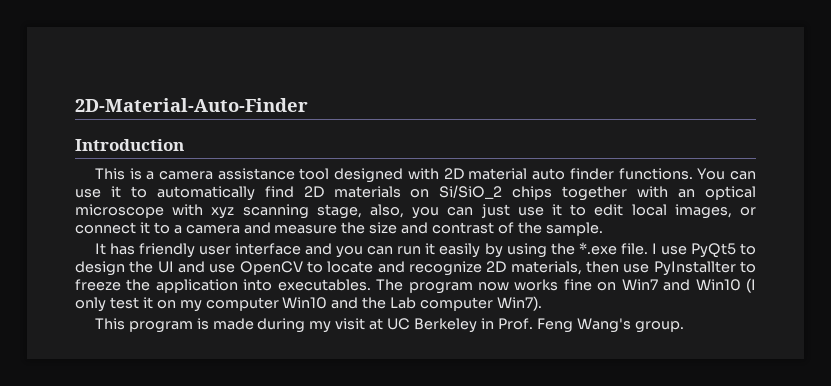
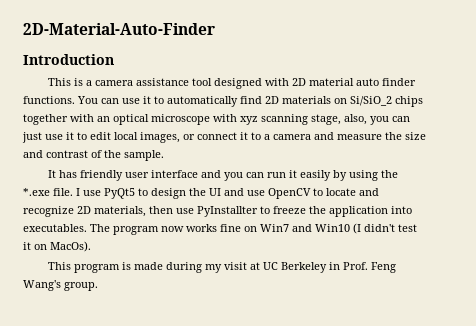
[75,297,106,312] only -> [364,224,395,232] didn't
[179,296,543,312] my computer Win10 and the Lab computer Win7). -> [50,241,91,252] MacOs).

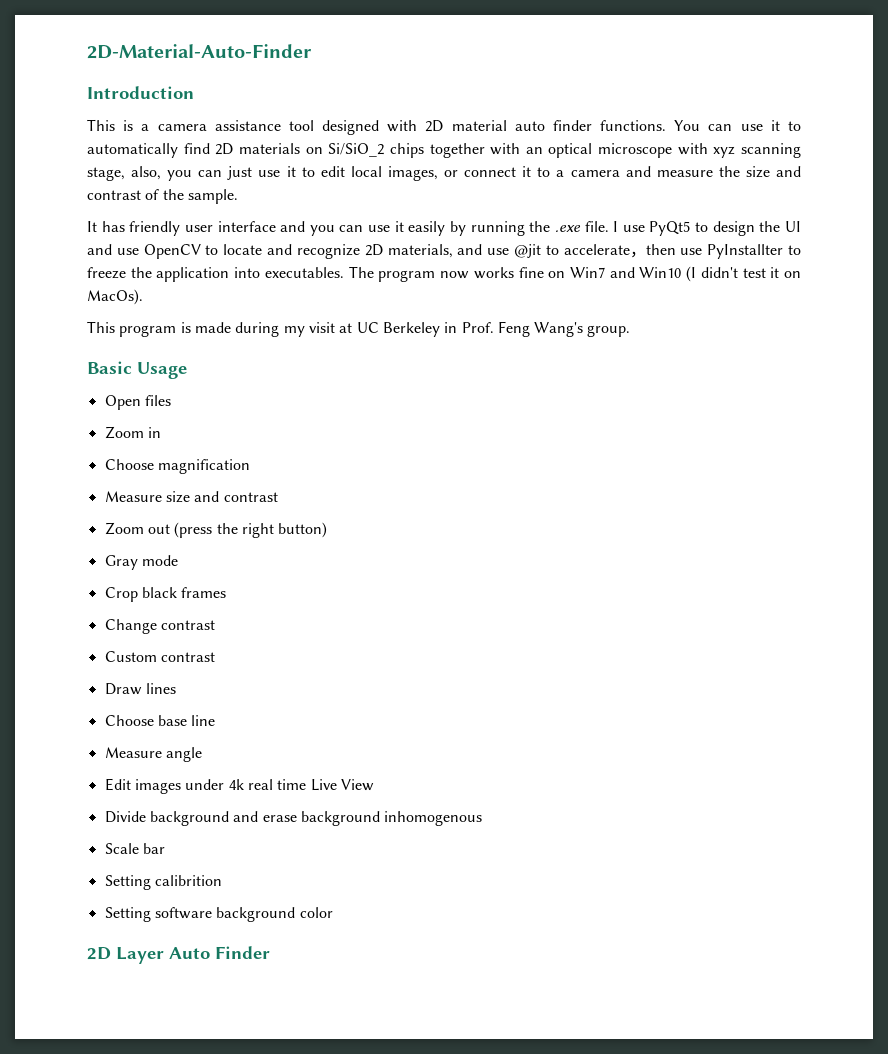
[267,172,287,178] run -> [368,225,391,232] use
[349,170,399,181] [23,188,50,196] using the *.exe -> [470,221,581,236] running the .exe
(146, 211) none -> [457,244,646,258] and use @jit to accelerate，
(98, 286) none -> [87,361,187,379] [104,395,171,410] [104,426,161,439] [104,459,250,474] [104,491,278,503] [104,522,328,538] [104,555,178,570] [104,587,227,602] [104,619,215,634] [104,651,215,662] [104,683,176,695] [104,715,216,726] [104,747,202,762] [104,778,374,794] [104,811,483,826] [104,843,165,854] [104,875,222,890] [104,907,333,922] [87,946,270,964] // Basic Usage // Open files // Zoom in // Choose magnification // Measure size and contrast // Zoom out (press the right button) // Gray mode // Crop black frames // Change contrast // Custom contrast // Draw lines // Choose base line // Measure angle // Edit images under 4k real time Live View // Divide background and erase background inhomogenous // Scale bar // Setting calibrition // Setting software background color // 2D Layer Auto Finder

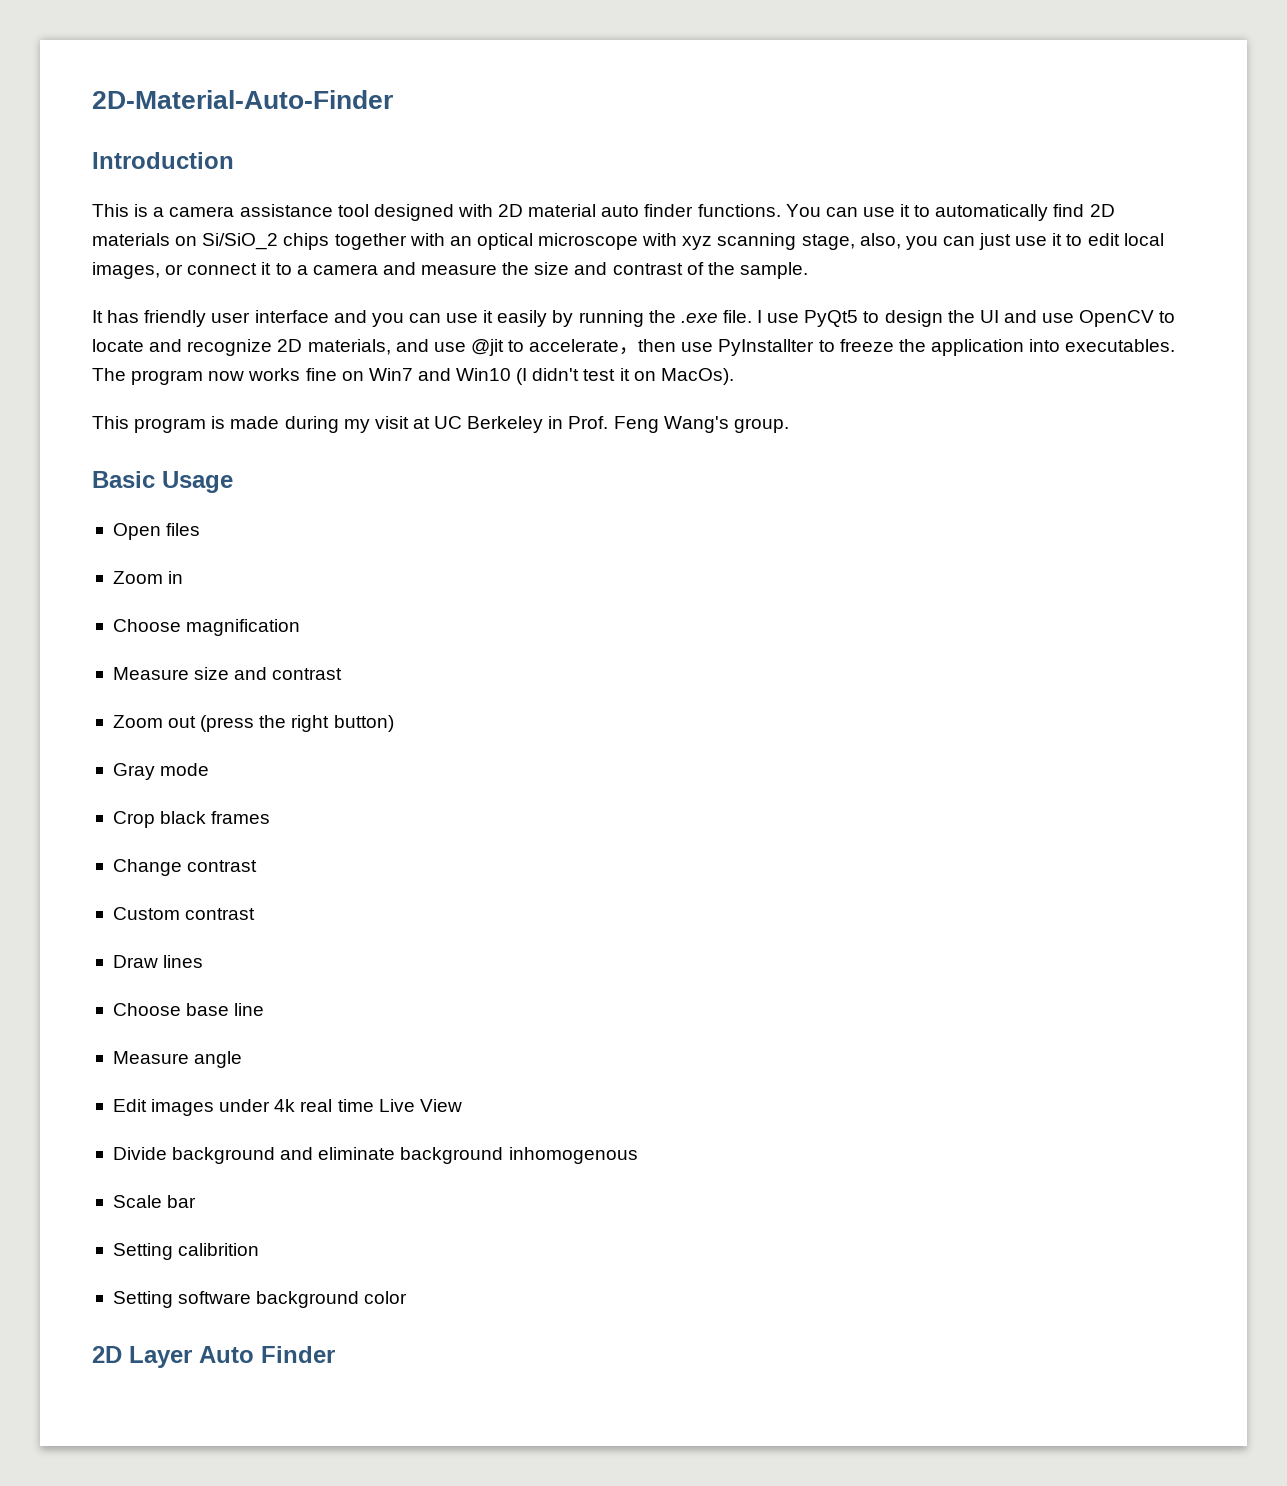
[262,815,297,822] erase -> [318,1147,396,1160] eliminate

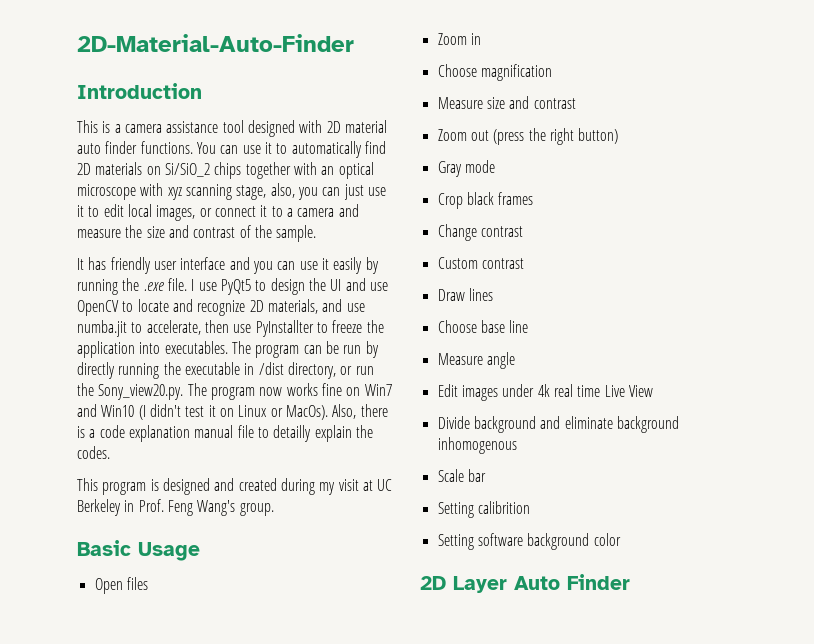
[470,339,639,356] @jit to accelerate， -> [77,320,201,337] numba.jit to accelerate,
(204, 377) none -> [303,341,379,358] [77,362,374,379] [77,383,255,400] can be run by directly running the executable in /dist directory, or run the Sony_view20.py. The program
(656, 376) none -> [238,405,283,417] Linux or
(734, 376) none -> [332,404,388,419] [77,425,373,442] [77,446,110,459] Also, there is a code explanation manual file to detailly explain the codes.
[230,416,280,429] made -> [162,478,277,495] designed and created

